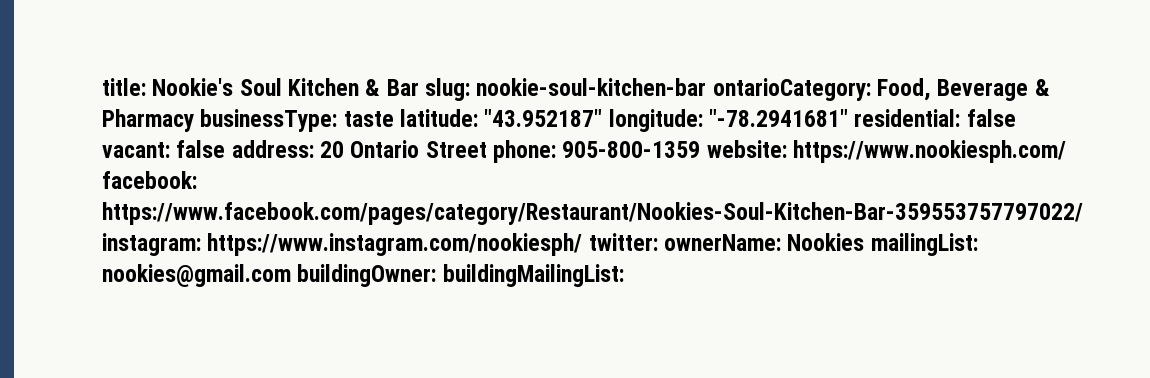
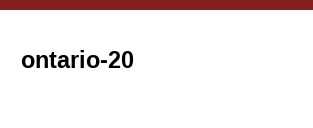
[102,78,1050,101] [102,109,1016,132] [102,140,1067,163] [102,171,197,189] [102,202,1083,225] [102,233,978,256] [102,264,624,287] title: Nookie's Soul Kitchen & Bar slug: nookie-soul-kitchen-bar ontarioCategory: Food, Beverage & Pharmacy businessType: taste latitude: "43.952187" longitude: "-78.2941681" residential: false vacant: false address: 20 Ontario Street phone: 905-800-1359 website: https://www.nookiesph.com/ facebook: https://www.facebook.com/pages/category/Restaurant/Nookies-Soul-Kitchen-Bar-359553757797022/ instagram: https://www.instagram.com/nookiesph/ twitter: ownerName: Nookies mailingList: nookies@gmail.com buildingOwner: buildingMailingList: -> [21,50,134,68] ontario-20

